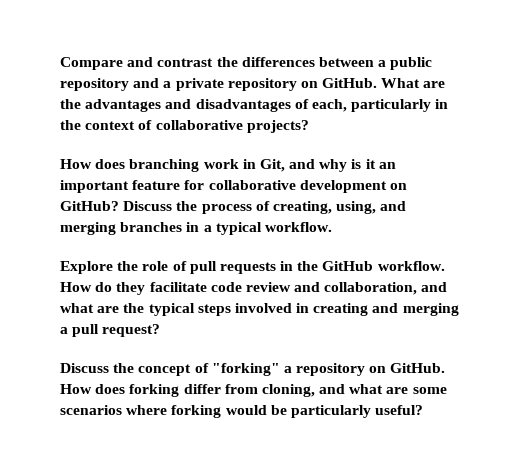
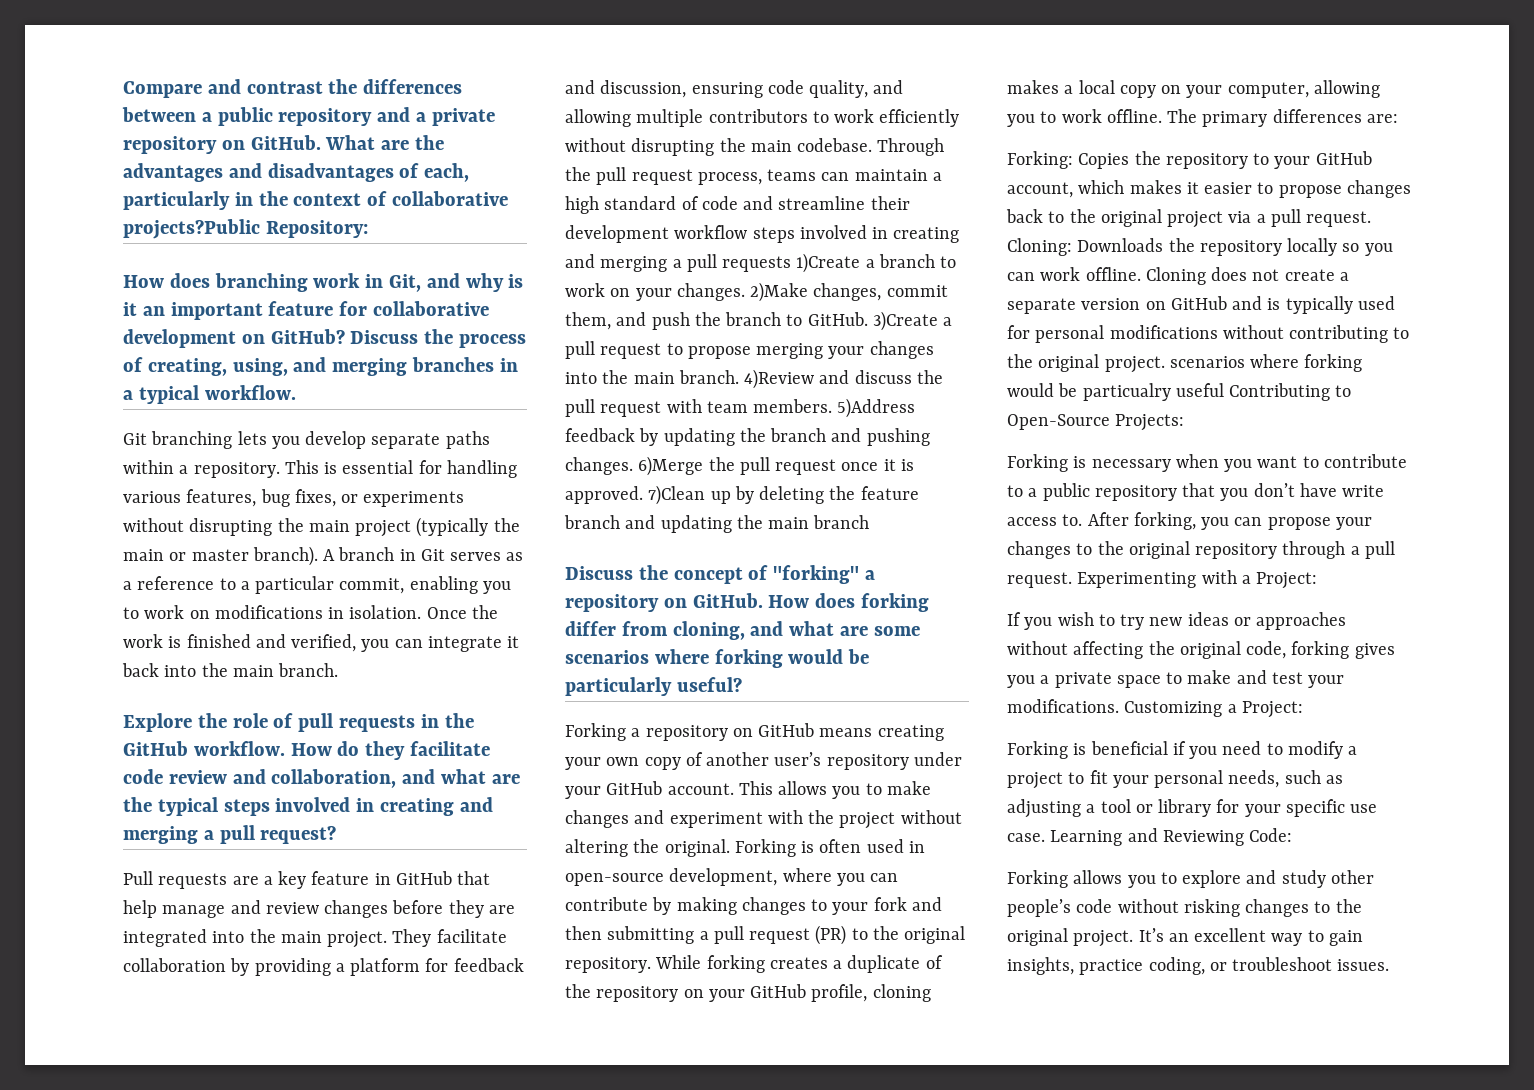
[246,120,309,133] projects? -> [123,219,368,239] projects?Public Repository:
(332, 227) none -> [123,431,490,449] [123,460,517,478] [123,489,465,507] [123,517,520,537] [123,546,524,566] [123,576,511,594] [123,605,498,619] [123,634,520,652] [122,663,339,677] // Git branching lets you develop separate paths within a repository. This is essential for handling various features, bug fixes, or experiments without disrupting the main project (typically the main or master branch). A branch in Git serves as a reference to a particular commit, enabling you to work on modifications in isolation. Once the work is finished and verified, you can integrate it back into the main branch.
(161, 330) none -> [123,871,491,889] [123,900,515,918] [123,929,507,948] [123,958,524,976] [565,80,904,98] [565,109,960,127] [565,138,945,156] [565,167,942,185] [565,196,910,214] [565,225,960,243] [565,253,957,273] [565,282,948,302] [565,311,953,331] [565,341,934,359] [565,369,943,389] [565,398,916,418] [565,428,930,446] [565,456,914,476] [565,485,919,505] [564,515,870,533] // Pull requests are a key feature in GitHub that help manage and review changes before they are integrated into the main project. They facilitate collaboration by providing a platform for feedback and discussion, ensuring code quality, and allowing multiple contributors to work efficiently without disrupting the main codebase. Through the pull request process, teams can maintain a high standard of code and streamline their development workflow steps involved in creating and merging a pull requests 1)Create a branch to work on your changes. 2)Make changes, commit them, and push the branch to GitHub. 3)Create a pull request to propose merging your changes into the main branch. 4)Review and discuss the pull request with team members. 5)Address feedback by updating the branch and pushing changes. 6)Merge the pull request once it is approved. 7)Clean up by deleting the feature branch and updating the main branch
(424, 410) none -> [565,723,944,741] [565,752,962,770] [565,781,931,799] [565,810,962,829] [565,839,925,857] [565,868,899,886] [565,897,942,915] [565,925,966,945] [565,955,943,973] [565,984,931,1002] [1007,80,1380,98] [1007,109,1398,127] [1007,151,1372,169] [1007,180,1411,198] [1006,209,1372,228] [1007,238,1393,256] [1007,267,1349,285] [1007,296,1395,314] [1007,325,1410,343] [1007,354,1363,373] [1007,383,1352,401] [1007,414,1185,431] [1007,454,1407,472] [1007,483,1385,501] [1007,512,1372,530] [1007,541,1395,559] [1007,570,1318,589] [1007,612,1347,630] [1007,641,1395,659] [1007,670,1345,688] [1007,699,1303,718] [1007,741,1358,759] [1007,770,1343,789] [1007,799,1378,818] [1007,828,1293,846] [1007,870,1374,888] [1007,899,1362,917] [1007,928,1363,947] [1007,957,1390,975] // Forking a repository on GitHub means creating your own copy of another user’s repository under your GitHub account. This allows you to make changes and experiment with the project without altering the original. Forking is often used in open-source development, where you can contribute by making changes to your fork and then submitting a pull request (PR) to the original repository. While forking creates a duplicate of the repository on your GitHub profile, cloning makes a local copy on your computer, allowing you to work offline. The primary differences are: // Forking: Copies the repository to your GitHub account, which makes it easier to propose changes back to the original project via a pull request. Cloning: Downloads the repository locally so you can work offline. Cloning does not create a separate version on GitHub and is typically used for personal modifications without contributing to the original project. scenarios where forking would be particualry useful Contributing to Open-Source Projects: // Forking is necessary when you want to contribute to a public repository that you don’t have write access to. After forking, you can propose your changes to the original repository through a pull request. Experimenting with a Project: // If you wish to try new ideas or approaches without affecting the original code, forking gives you a private space to make and test your modifications. Customizing a Project: // Forking is beneficial if you need to modify a project to fit your personal needs, such as adjusting a tool or library for your specific use case. Learning and Reviewing Code: // Forking allows you to explore and study other people’s code without risking changes to the original project. It’s an excellent way to gain insights, practice coding, or troubleshoot issues.

